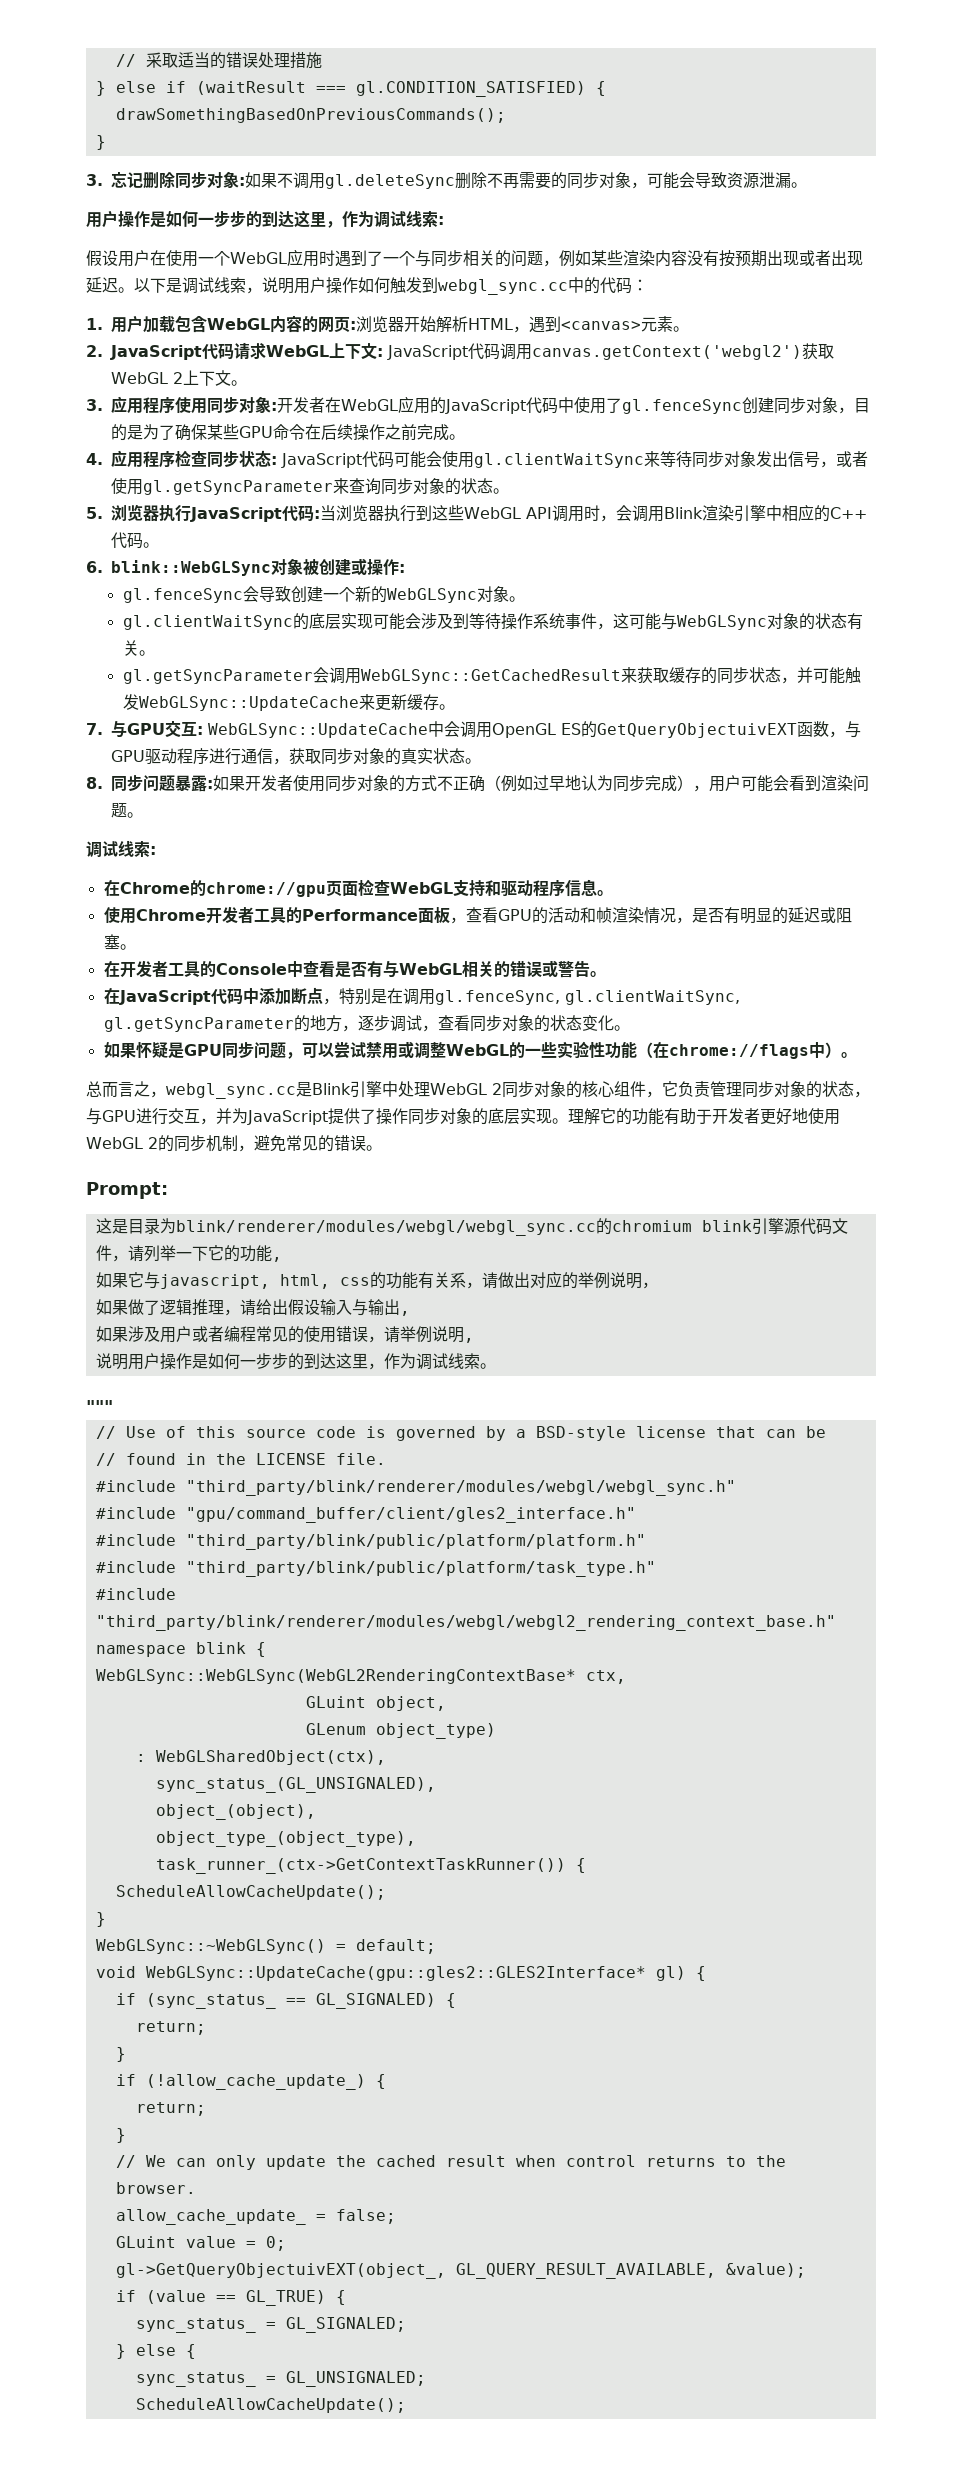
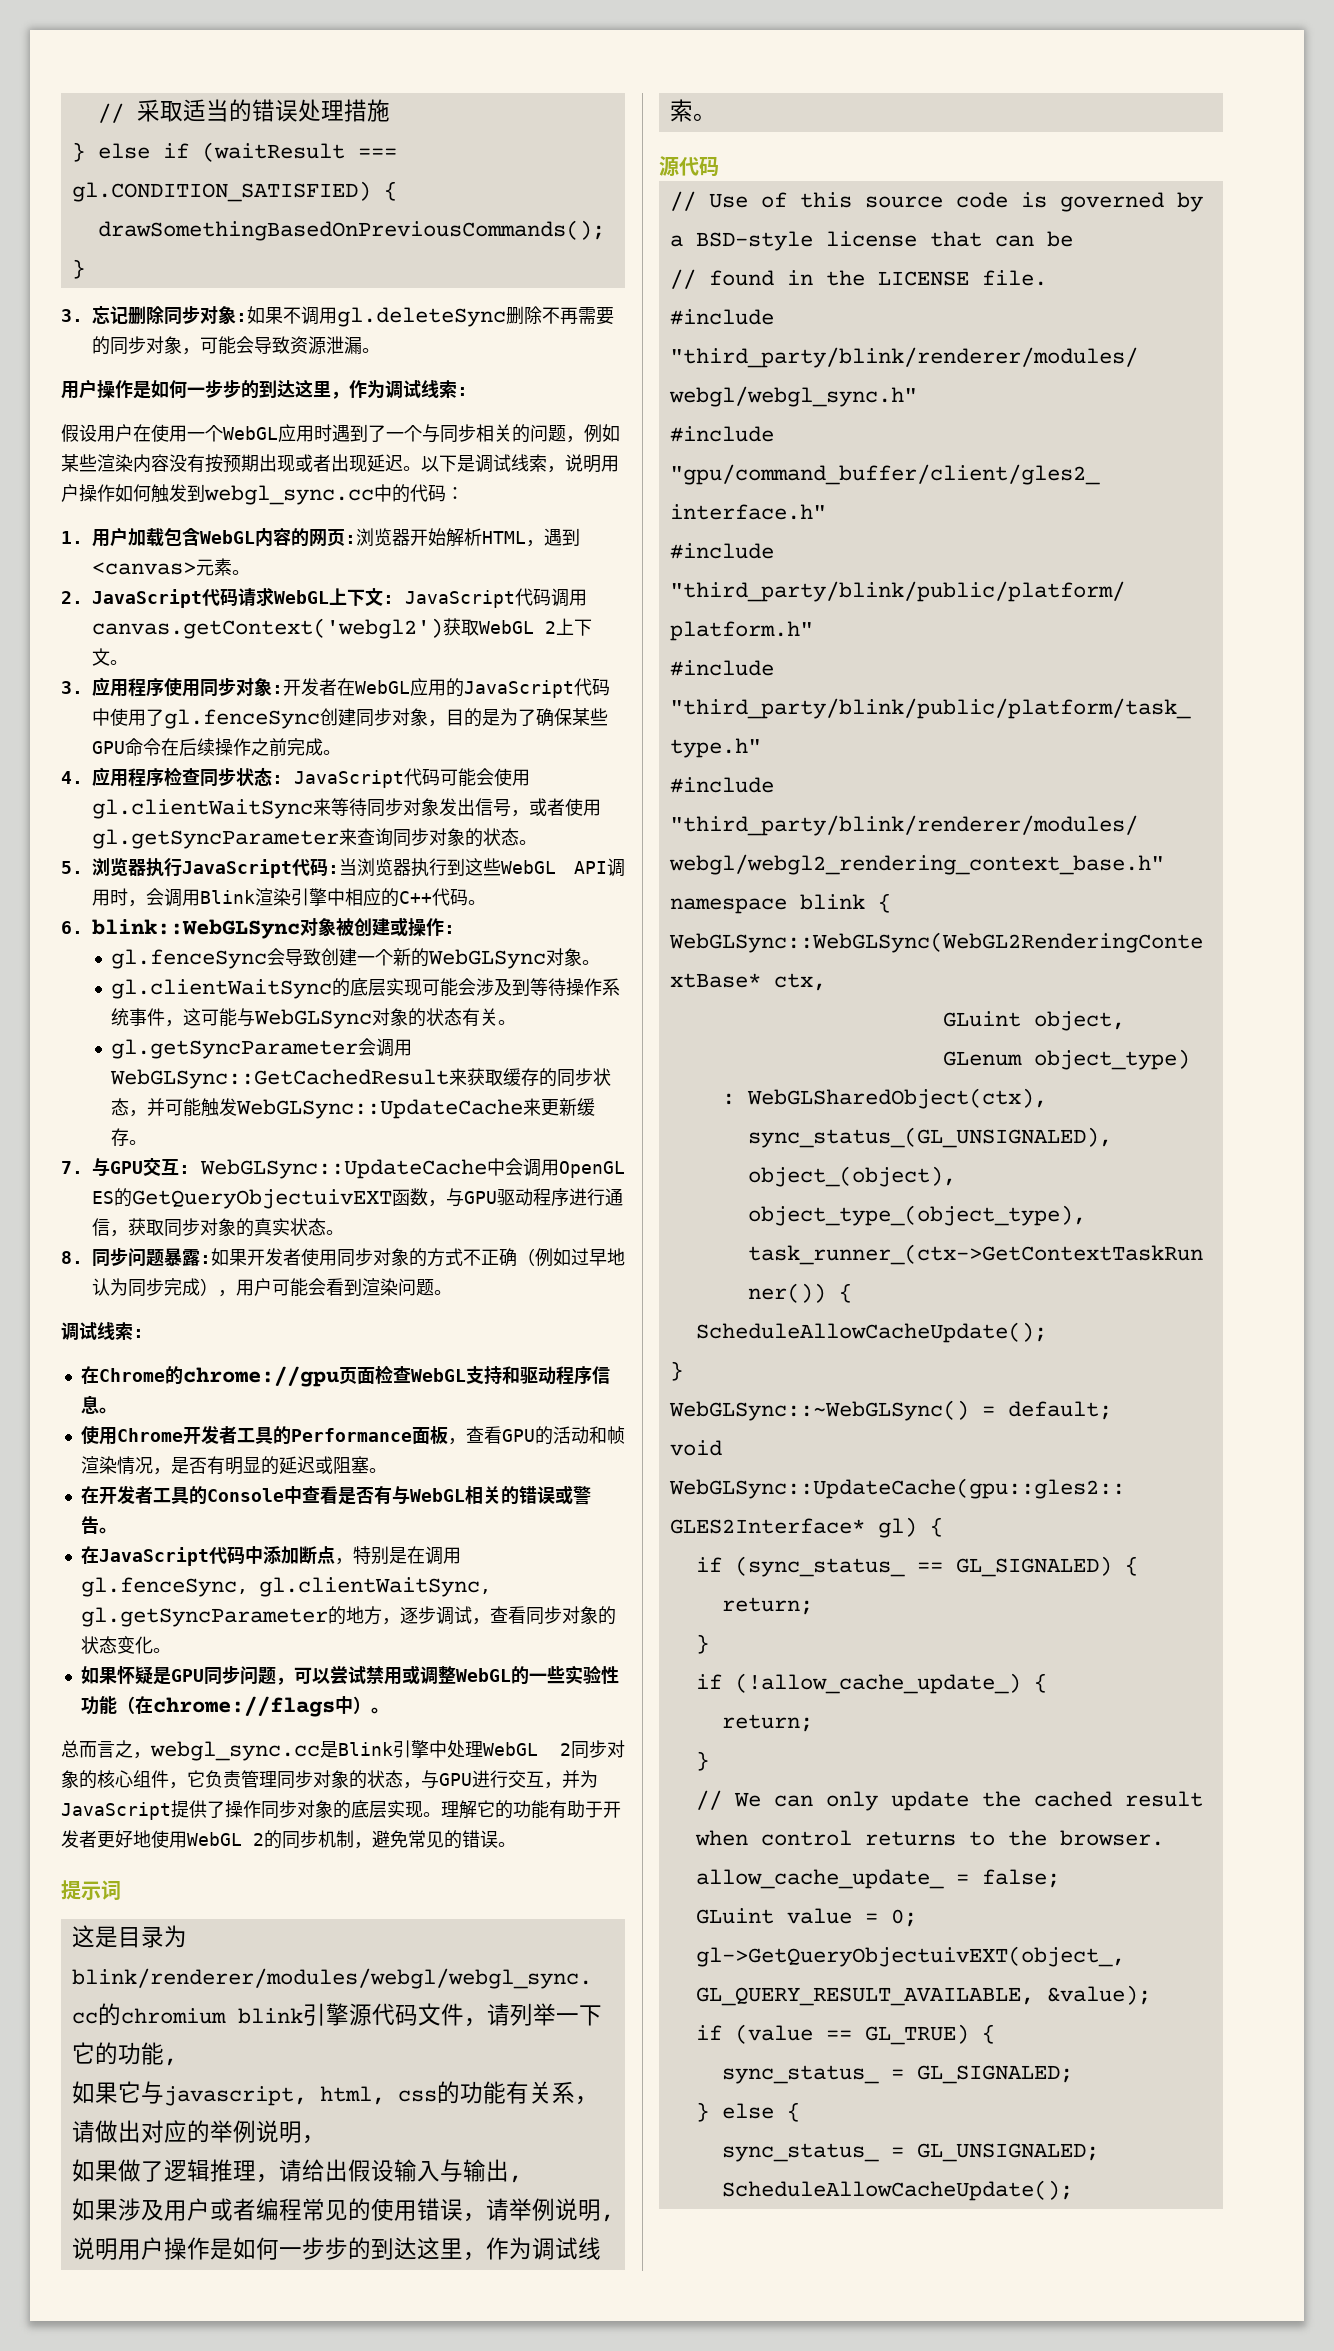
[86,1182,168,1199] Prompt: -> [61,1880,121,1900] 提示词
[86,1400,113,1413] """ -> [659,156,719,177] 源代码

